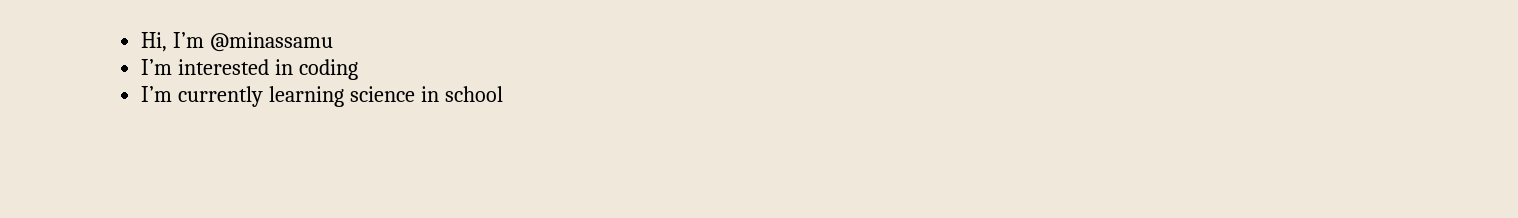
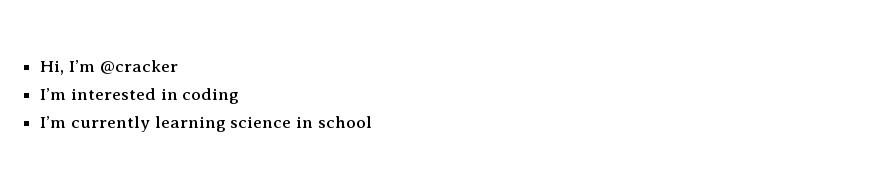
[210,32,334,52] @minassamu -> [99,60,178,74] @cracker

